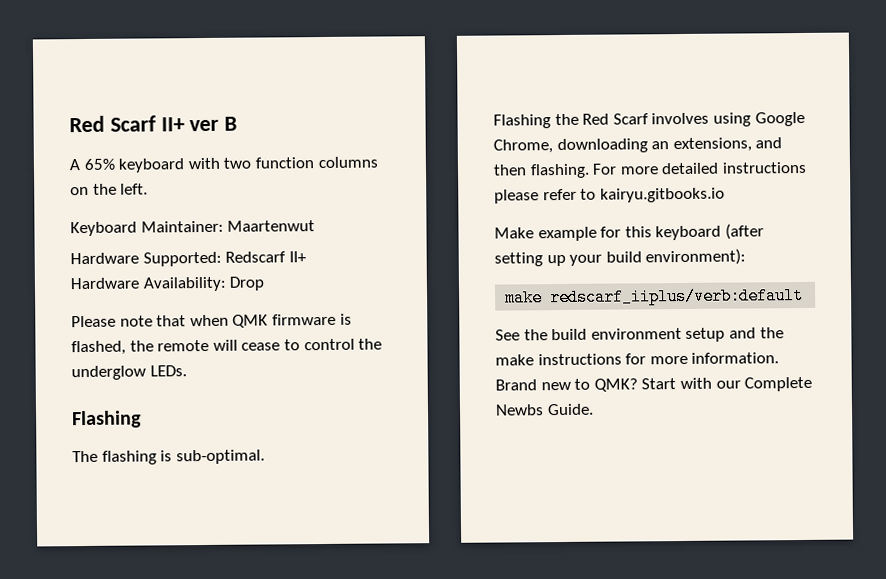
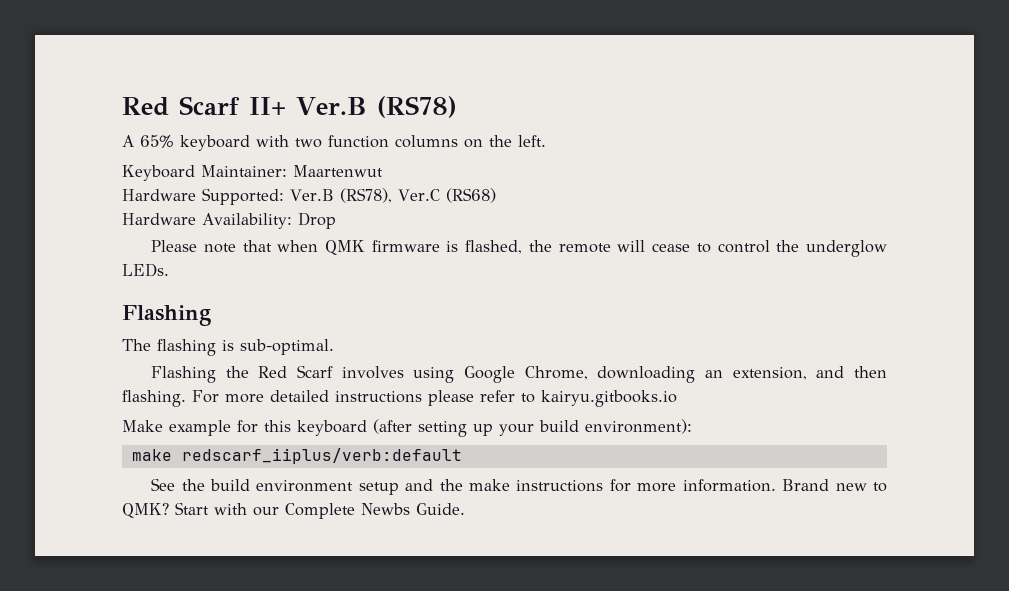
[189,116,238,132] ver B -> [296,96,457,118] Ver.B (RS78)
[225,251,307,263] Redscarf II+ -> [290,188,496,203] Ver.B (RS78), Ver.C (RS68)
[672,137,752,153] extensions, -> [732,367,807,380] extension,

